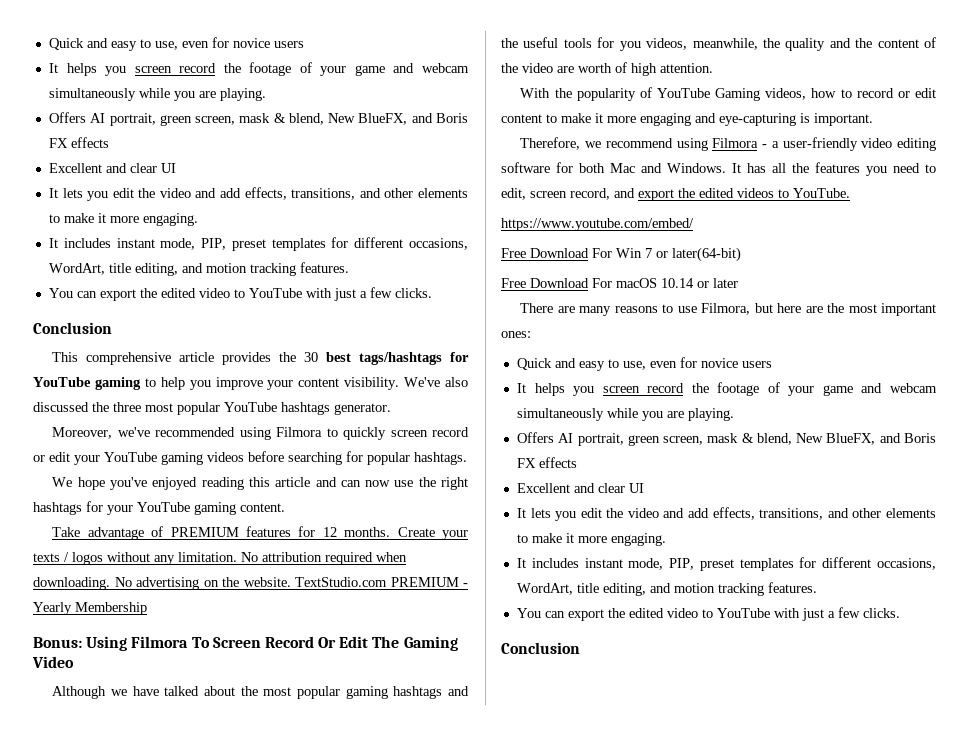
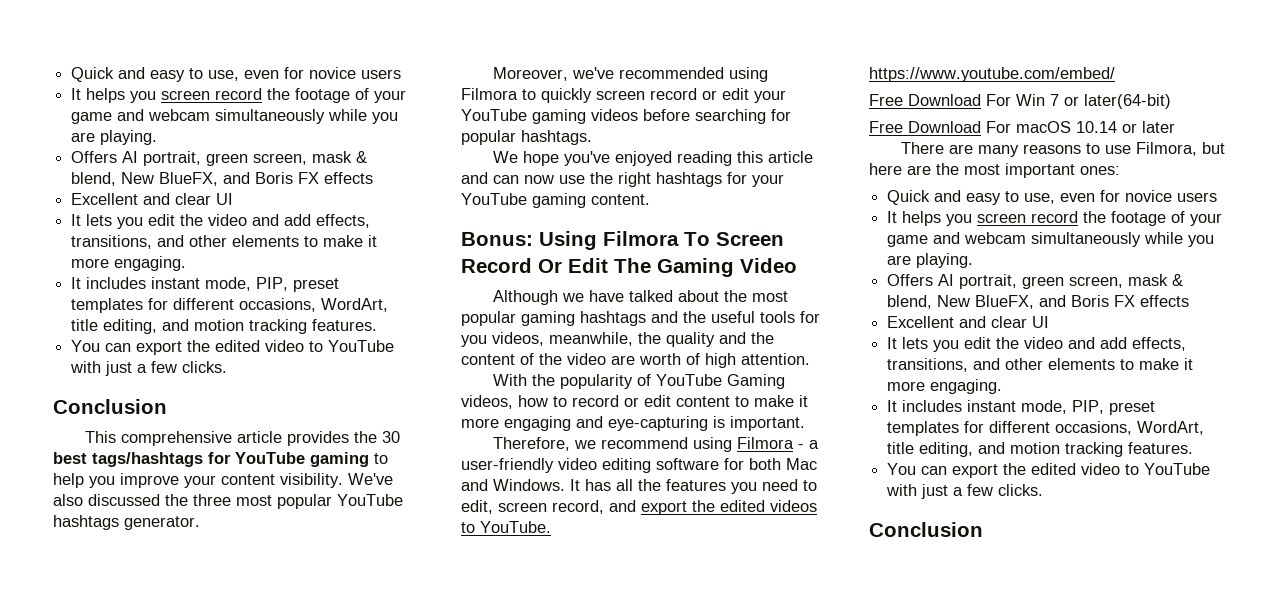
[52,526,468,540] [33,552,407,565] [33,577,468,590] [33,602,147,615] // Take advantage of PREMIUM features for 12 months. Create your texts / logos without any limitation. No attribution required when downloading. No advertising on the website. TextStudio.com PREMIUM - Yearly Membership -> (650, 199) none

